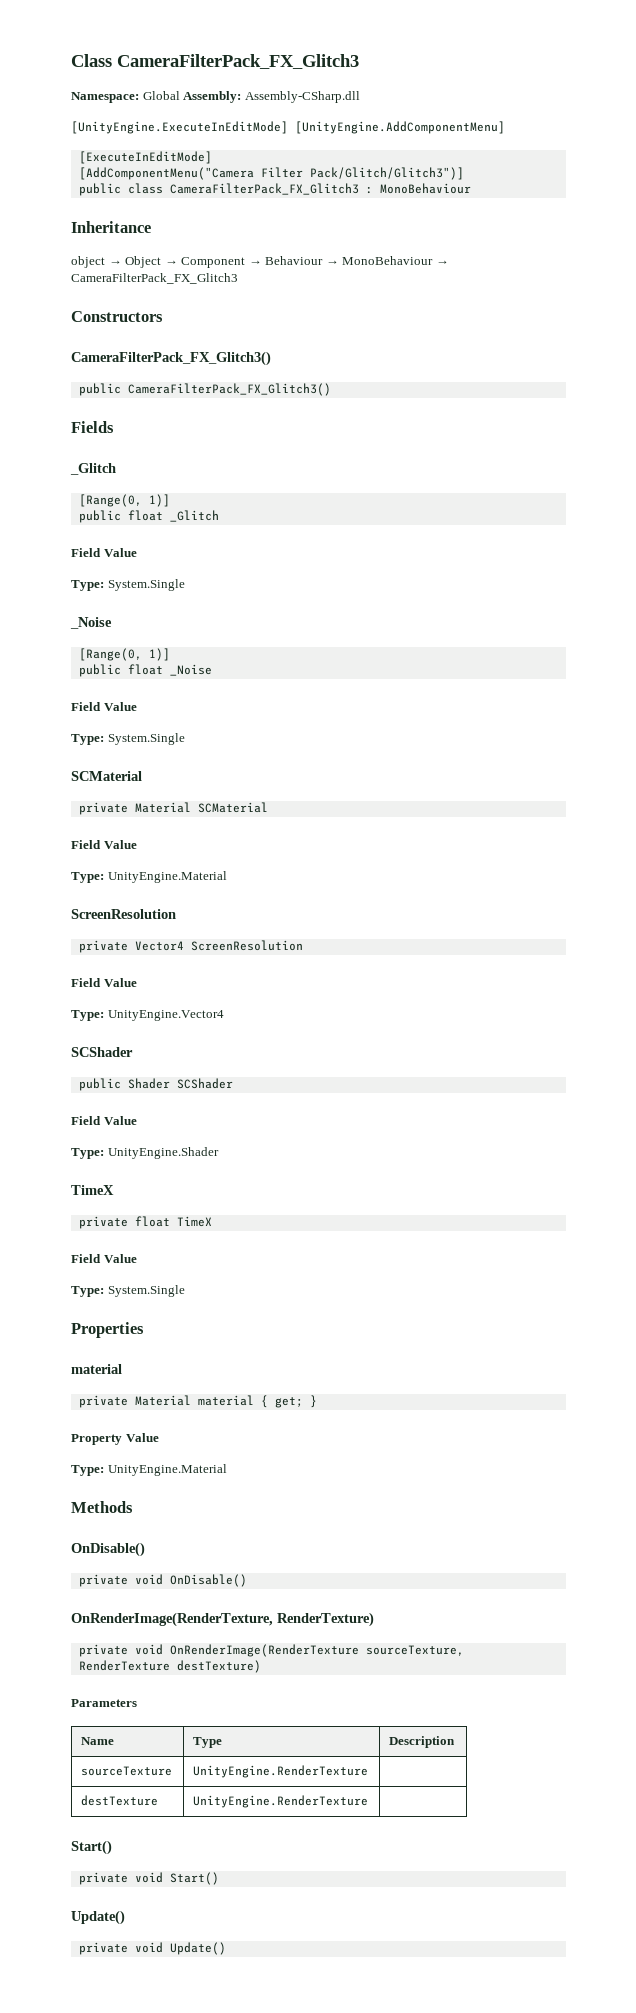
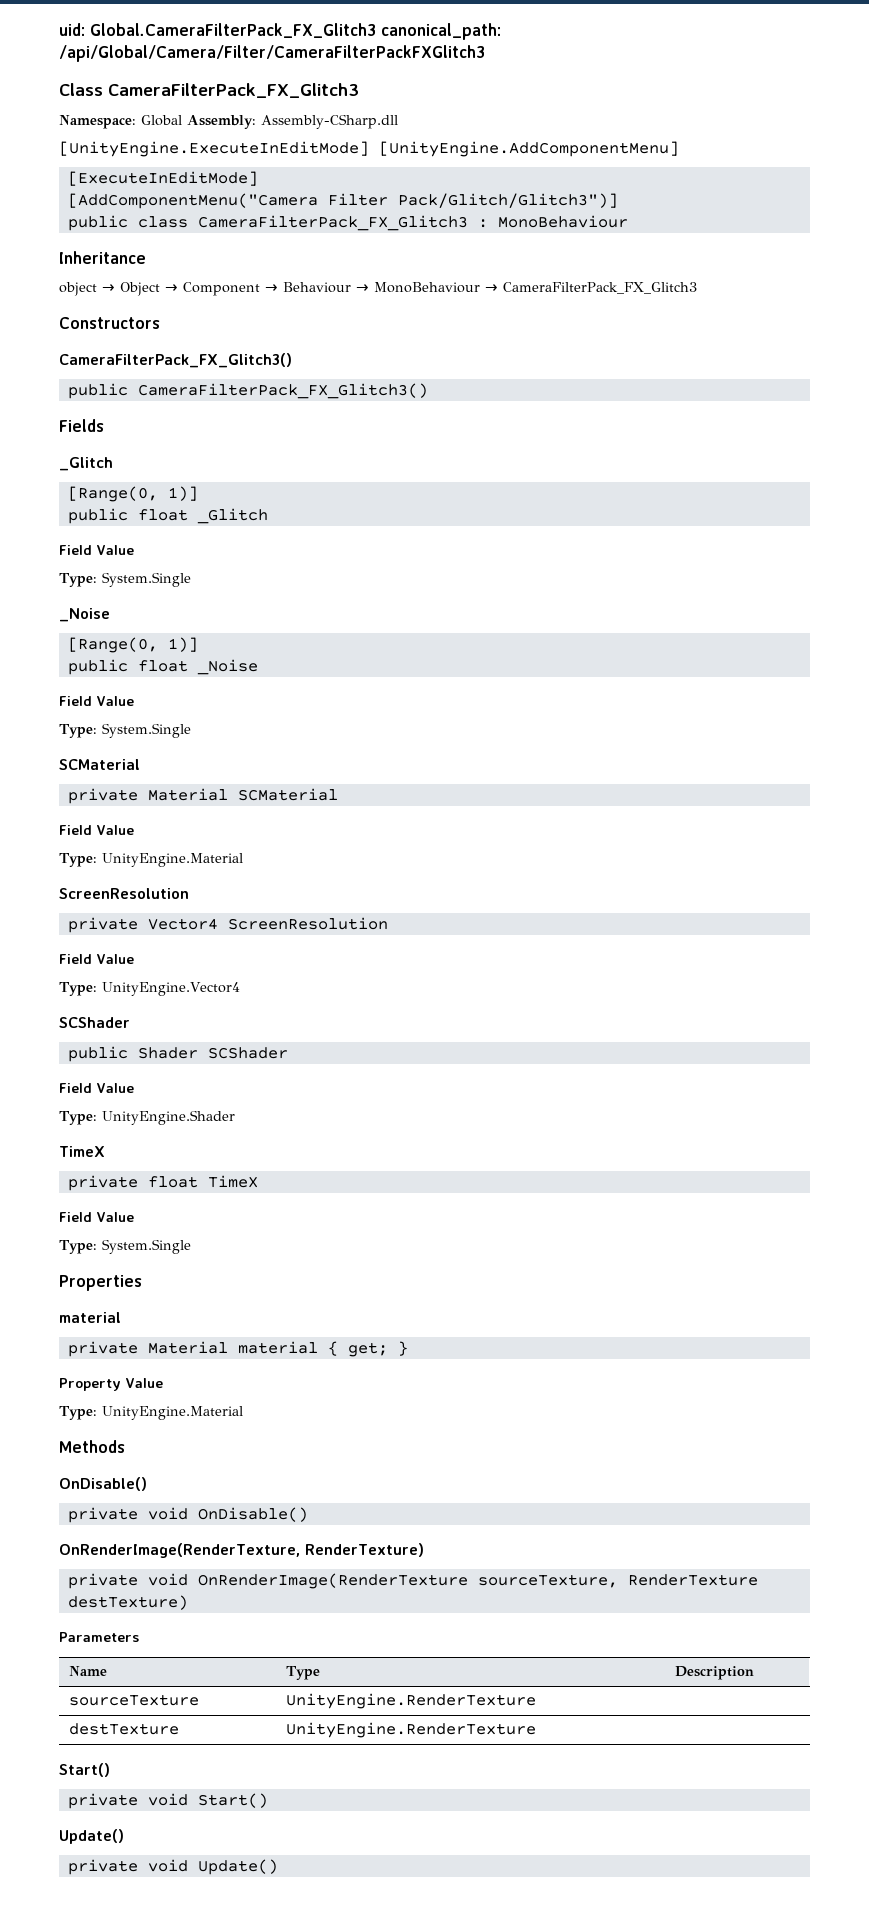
(71, 60) none -> [59,23,501,40] [59,45,485,62] uid: Global.CameraFilterPack_FX_Glitch3 canonical_path: /api/Global/Camera/Filter/CameraFilterPackFXGlitch3 //

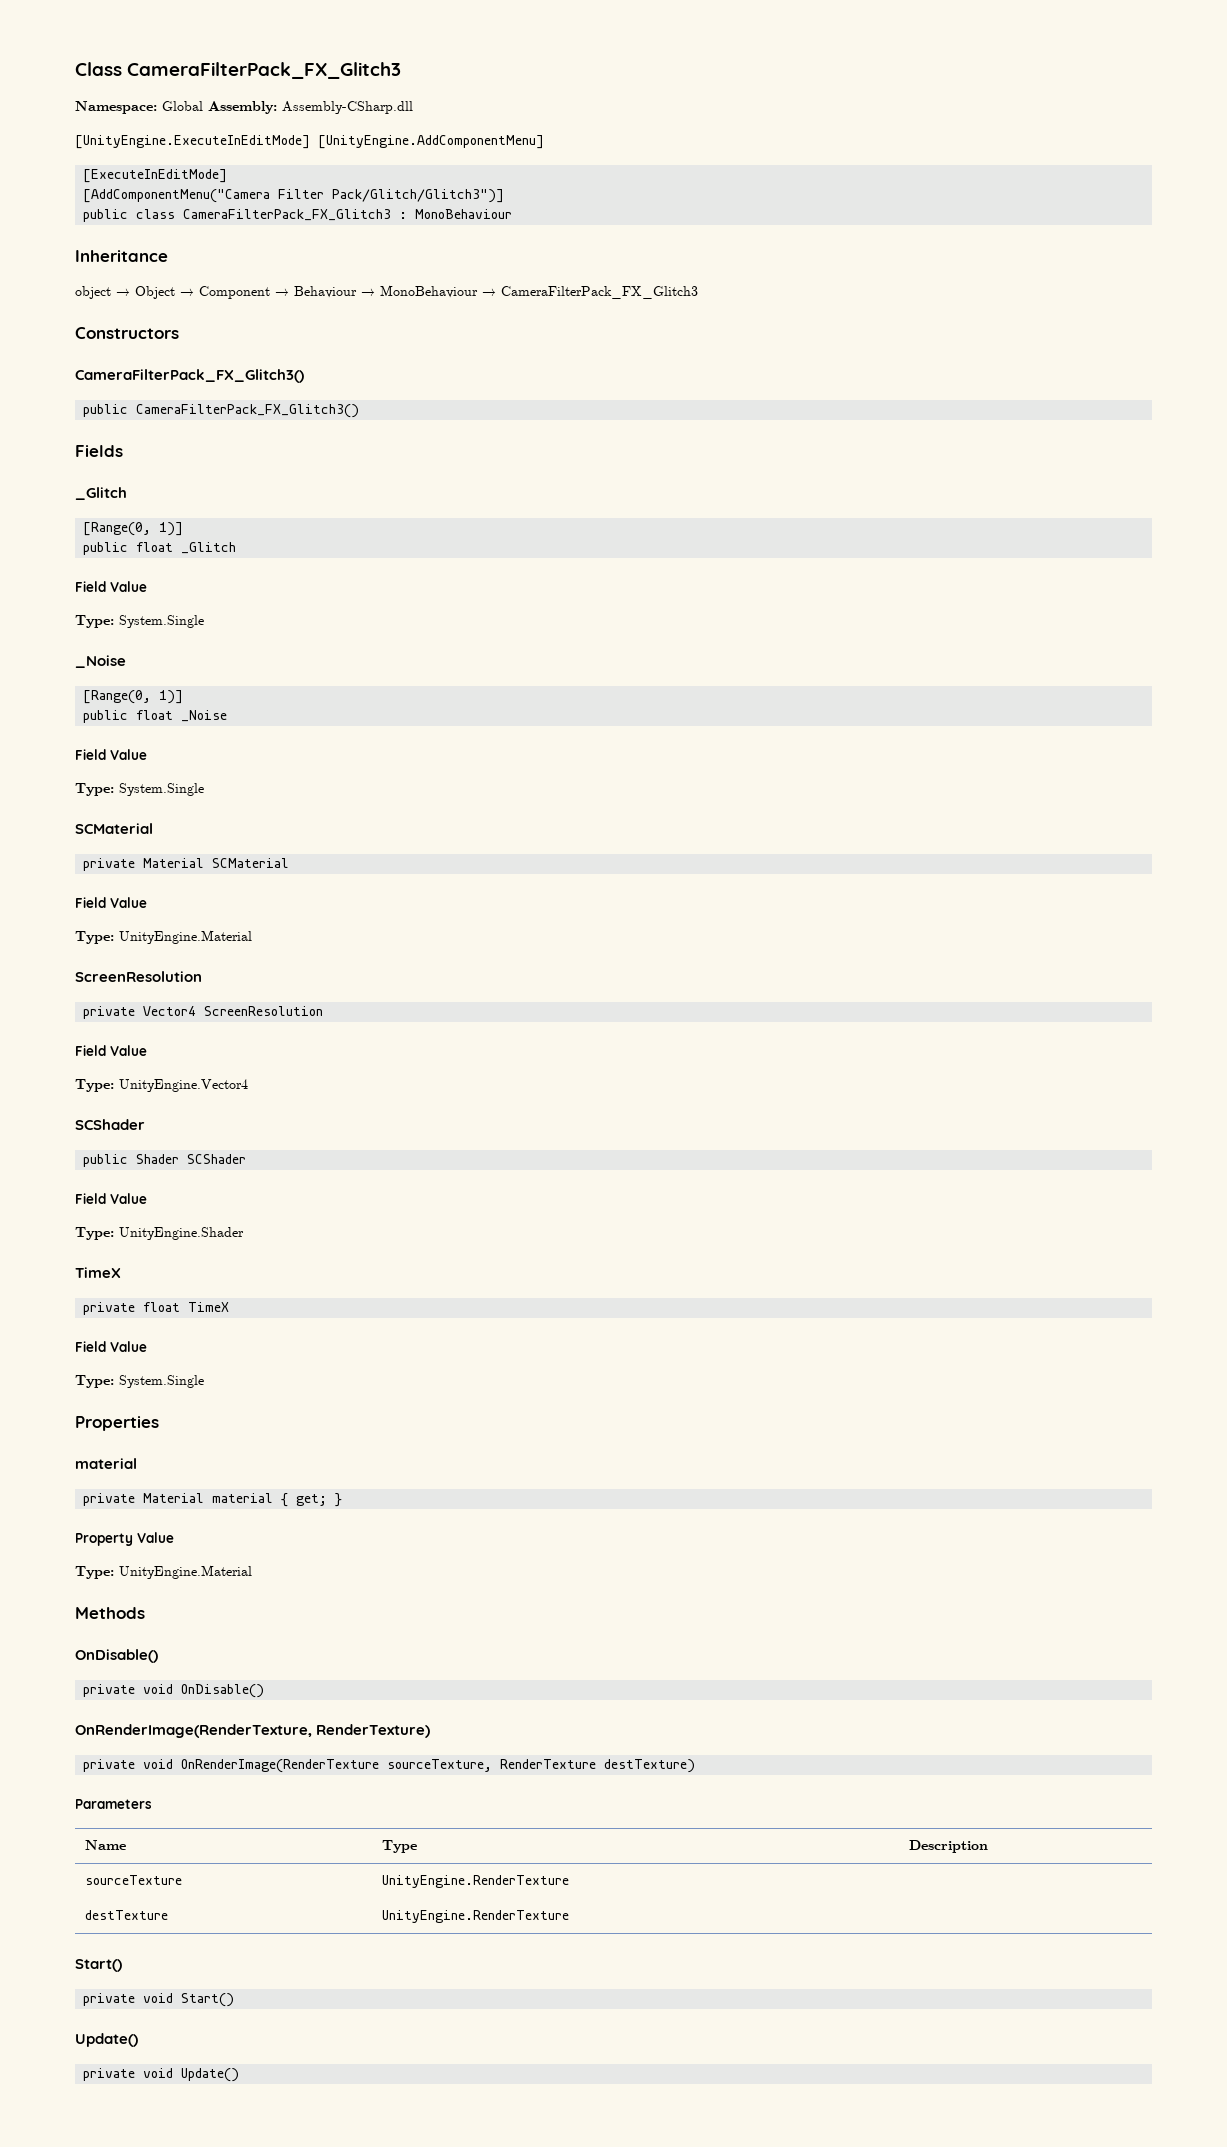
[59,23,501,40] [59,45,485,62] uid: Global.CameraFilterPack_FX_Glitch3 canonical_path: /api/Global/Camera/Filter/CameraFilterPackFXGlitch3 // -> (75, 69) none

